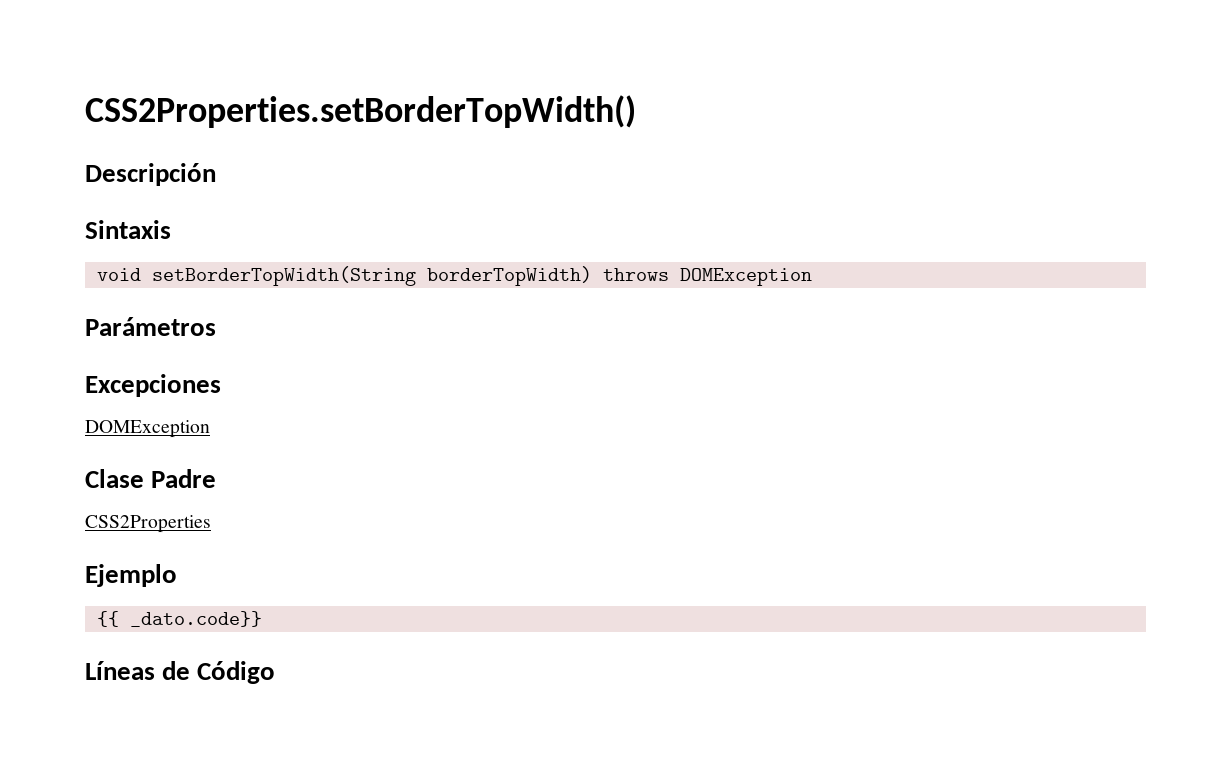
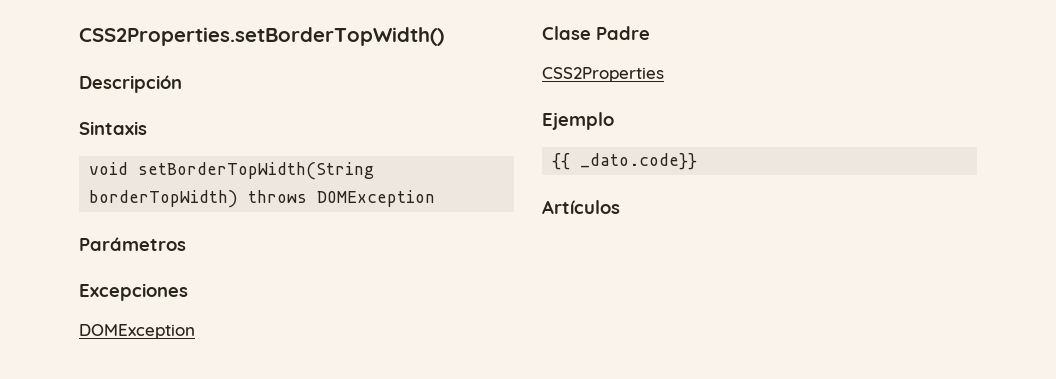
[85,661,276,684] Líneas de Código -> [542,200,620,214] Artículos

